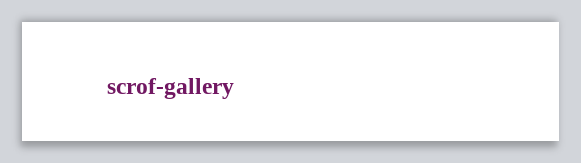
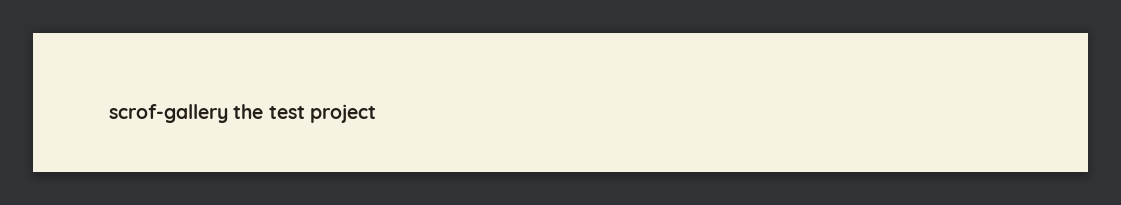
(234, 88) none -> [233,104,376,123] the test project

